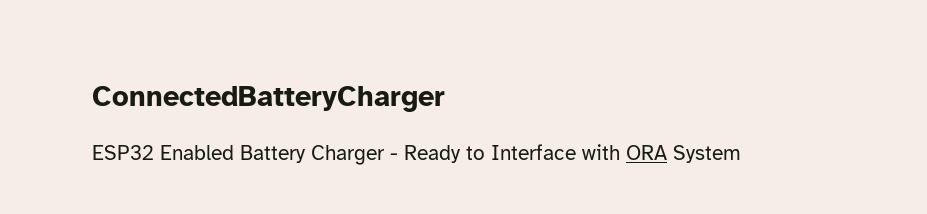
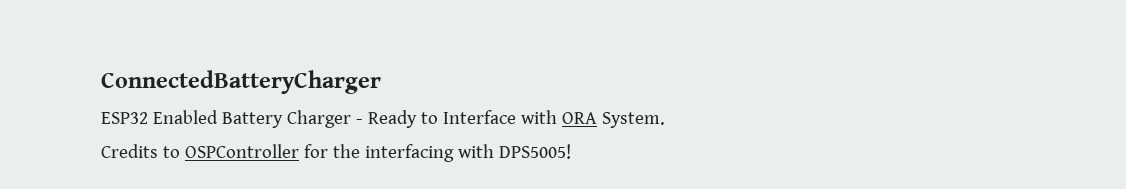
[673,145,741,163] System -> [601,112,665,128] [101,144,571,162] System. // Credits to OSPController for the interfacing with DPS5005!

